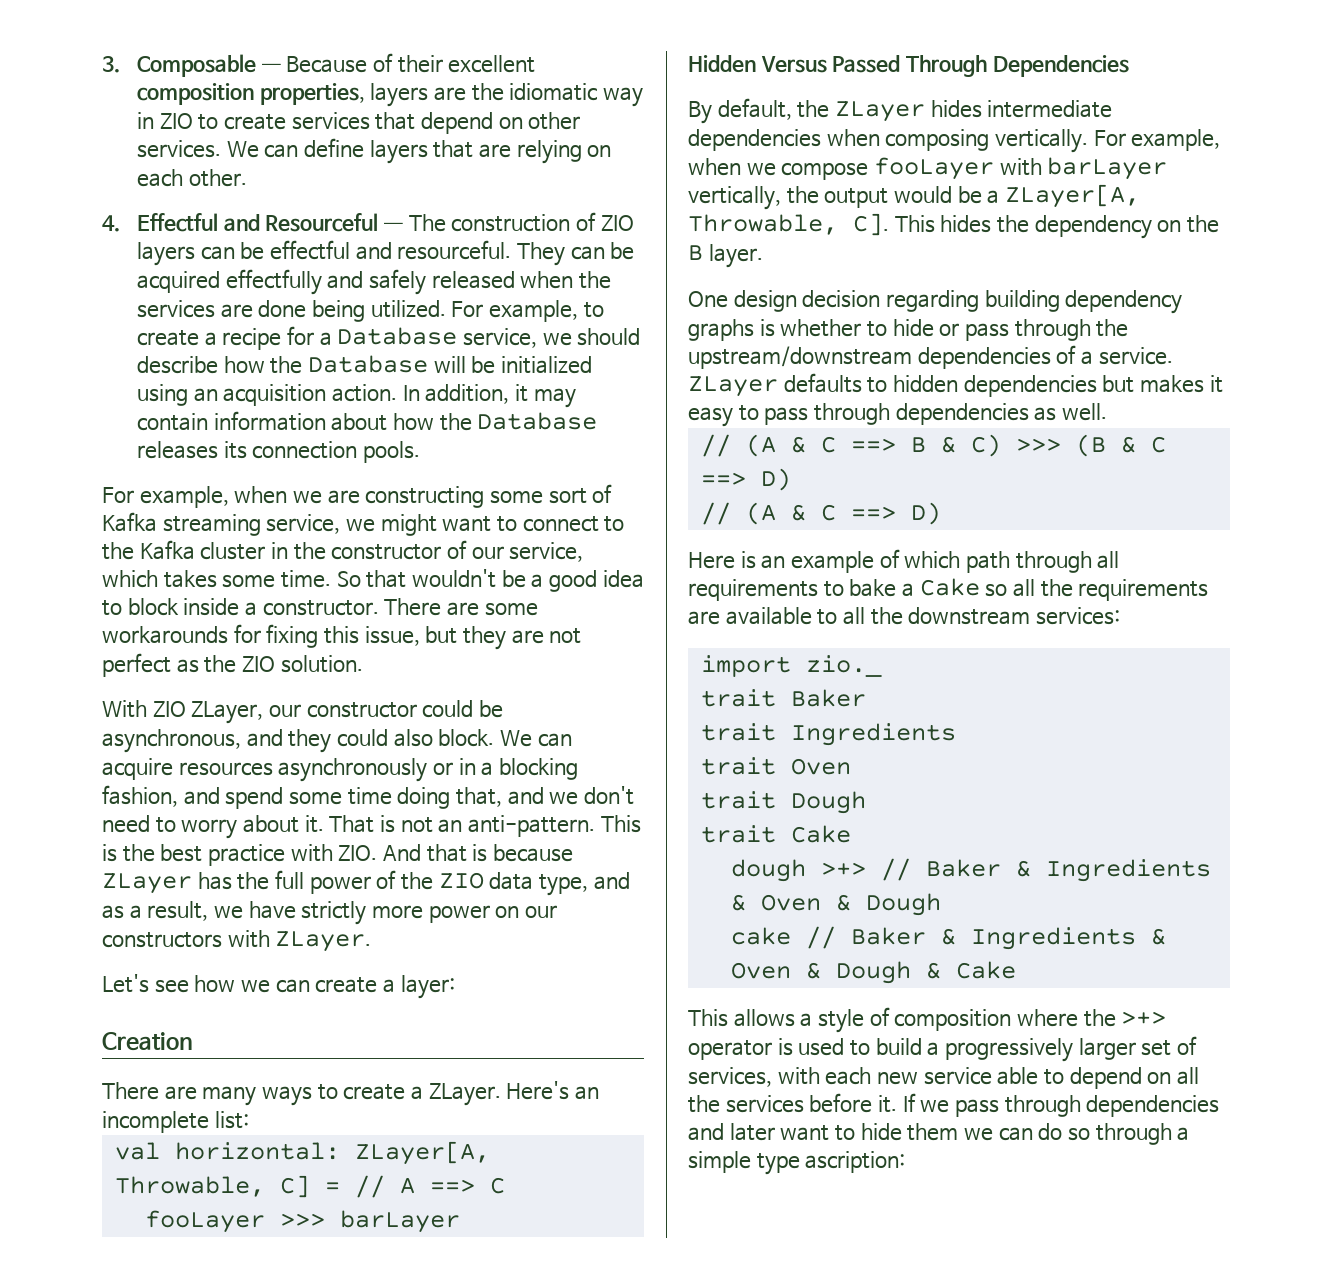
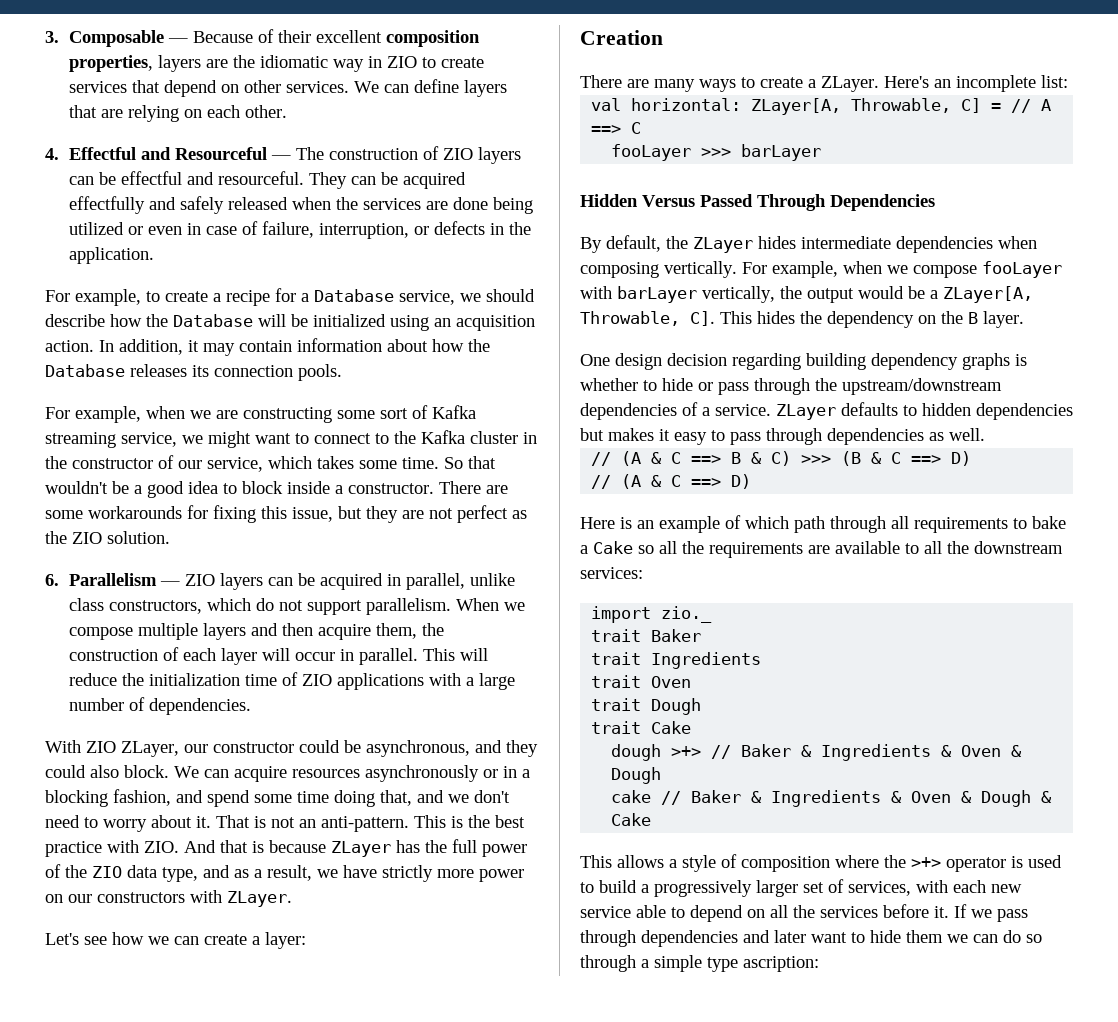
[370,300,446,318] utilized. -> [69,221,532,239] [69,247,155,264] utilized or even in case of failure, interruption, or defects in the application. //
(363, 664) none -> [45,573,516,590] [69,598,526,615] [69,623,445,640] [69,647,489,665] [69,672,516,690] [69,697,252,715] // 6. Parallelism — ZIO layers can be acquired in parallel, unlike class constructors, which do not support parallelism. When we compose multiple layers and then acquire them, the construction of each layer will occur in parallel. This will reduce the initialization time of ZIO applications with a large number of dependencies.

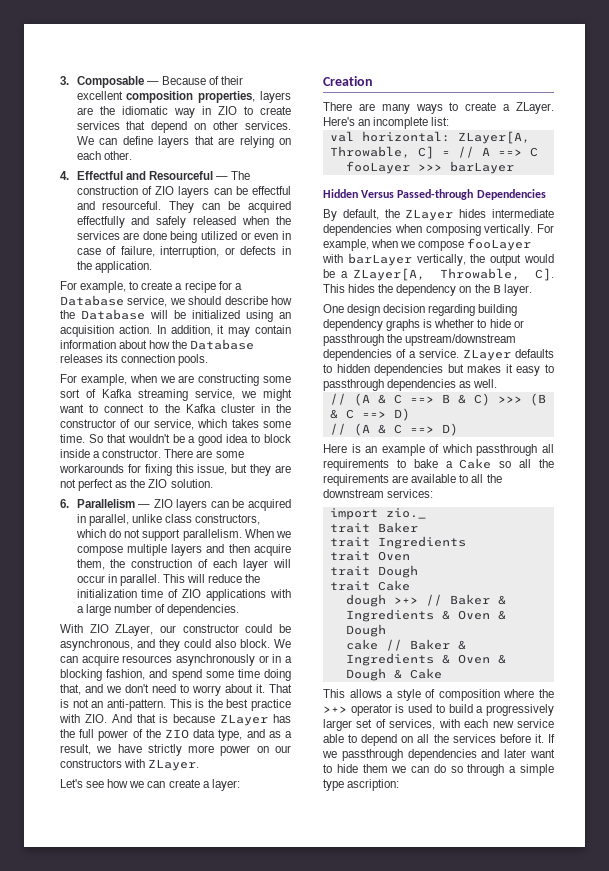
[700,194,826,211] Passed Through -> [397,189,474,200] Passed-through
[718,378,810,395] pass through -> [323,334,384,346] passthrough
[730,428,822,445] pass through -> [323,379,384,391] passthrough
[794,516,886,533] path through -> [476,444,538,456] passthrough
[997,909,1028,922] [580,930,636,947] pass through -> [341,749,403,761] passthrough

